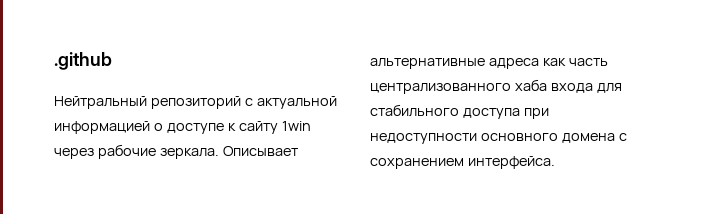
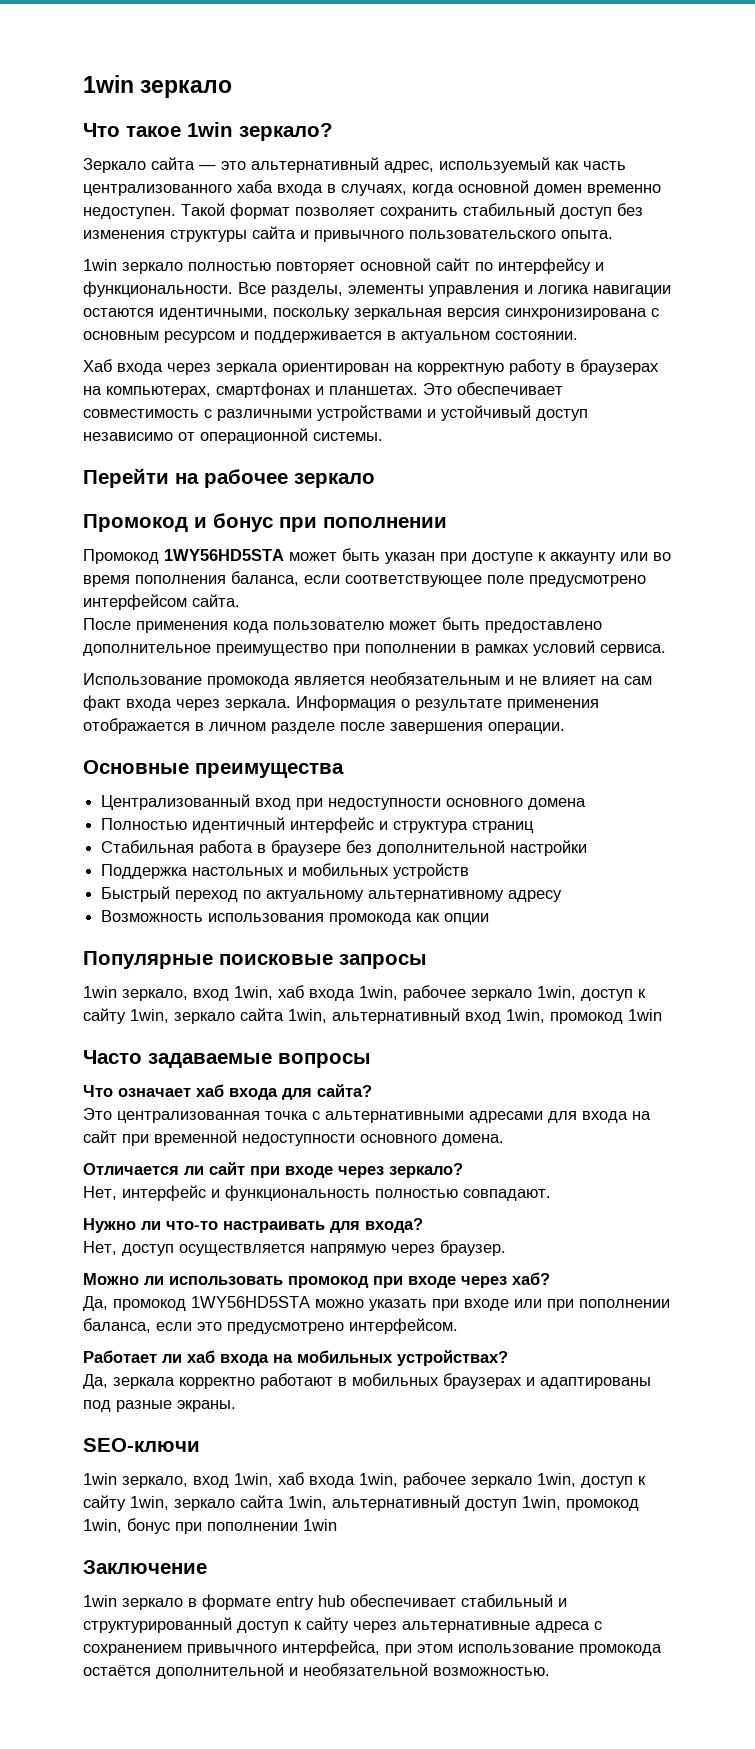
[54,52,112,70] [54,96,337,109] [54,121,311,134] [54,144,298,159] [370,58,539,69] .github // Нейтральный репозиторий с актуальной информацией о доступе к сайту 1win через рабочие зеркала. Описывает альтернативные адреса -> [83,75,233,98] [83,122,333,141] [83,157,550,173] 1win зеркало // Что такое 1win зеркало? // Зеркало сайта — это альтернативный адрес, используемый
[596,83,622,93] [370,104,549,119] [370,133,627,144] [370,156,555,169] для стабильного доступа при недоступности основного домена с сохранением интерфейса. -> [327,180,661,196] [83,203,643,219] [83,226,613,242] [83,258,604,274] [83,281,671,297] [83,308,659,320] [83,331,578,343] [83,359,659,375] [83,382,563,398] [83,405,588,421] [83,428,383,444] [83,468,375,488] [83,513,447,532] [83,548,671,564] [83,571,646,587] [83,594,240,610] [83,617,602,633] [83,640,666,656] [83,672,652,688] [83,695,599,711] [83,718,565,734] [83,760,344,778] [101,794,587,810] [101,817,535,833] [101,840,588,856] [101,863,470,879] [101,886,563,902] [101,910,490,925] [83,951,427,969] [83,985,646,1001] [83,1008,662,1024] [83,1050,371,1068] [83,1084,372,1100] [83,1108,651,1123] [83,1130,504,1146] [83,1162,463,1178] [83,1185,551,1201] [83,1218,423,1233] [83,1240,506,1256] [83,1272,550,1288] [83,1296,670,1311] [83,1318,458,1334] [83,1350,508,1366] [83,1373,651,1389] [83,1400,236,1412] [83,1438,200,1452] [83,1472,646,1488] [83,1495,639,1511] [83,1518,337,1534] [83,1560,207,1574] [83,1594,567,1610] [83,1617,602,1633] [83,1640,662,1656] [83,1663,550,1679] в случаях, когда основной домен временно недоступен. Такой формат позволяет сохранить стабильный доступ без изменения структуры сайта и привычного пользовательского опыта. // 1win зеркало полностью повторяет основной сайт по интерфейсу и функциональности. Все разделы, элементы управления и логика навигации остаются идентичными, поскольку зеркальная версия синхронизирована с основным ресурсом и поддерживается в актуальном состоянии. // Хаб входа через зеркала ориентирован на корректную работу в браузерах на компьютерах, смартфонах и планшетах. Это обеспечивает совместимость с различными устройствами и устойчивый доступ независимо от операционной системы. // Перейти на рабочее зеркало // Промокод и бонус при пополнении // Промокод 1WY56HD5STA может быть указан при доступе к аккаунту или во время пополнения баланса, если соответствующее поле предусмотрено интерфейсом сайта. // После применения кода пользователю может быть предоставлено дополнительное преимущество при пополнении в рамках условий сервиса. // Использование промокода является необязательным и не влияет на сам факт входа через зеркала. Информация о результате применения отображается в личном разделе после завершения операции. // Основные преимущества // Централизованный вход при недоступности основного домена // Полностью идентичный интерфейс и структура страниц // Стабильная работа в браузере без дополнительной настройки // Поддержка настольных и мобильных устройств // Быстрый переход по актуальному альтернативному адресу // Возможность использования промокода как опции // Популярные поисковые запросы // 1win зеркало, вход 1win, хаб входа 1win, рабочее зеркало 1win, доступ к сайту 1win, зеркало сайта 1win, альтернативный вход 1win, промокод 1win // Часто задаваемые вопросы // Что означает хаб входа для сайта? // Это централизованная точка с альтернативными адресами для входа на сайт при временной недоступности основного домена. // Отличается ли сайт при входе через зеркало? // Нет, интерфейс и функциональность полностью совпадают. // Нужно ли что-то настраивать для входа? // Нет, доступ осуществляется напрямую через браузер. // Можно ли использовать промокод при входе через хаб? // Да, промокод 1WY56HD5STA можно указать при входе или при пополнении баланса, если это предусмотрено интерфейсом. // Работает ли хаб входа на мобильных устройствах? // Да, зеркала корректно работают в мобильных браузерах и адаптированы под разные экраны. // SEO-ключи // 1win зеркало, вход 1win, хаб входа 1win, рабочее зеркало 1win, доступ к сайту 1win, зеркало сайта 1win, альтернативный доступ 1win, промокод 1win, бонус при пополнении 1win // Заключение // 1win зеркало в формате entry hub обеспечивает стабильный и структурированный доступ к сайту через альтернативные адреса с сохранением привычного интерфейса, при этом использование промокода остаётся дополнительной и необязательной возможностью.

